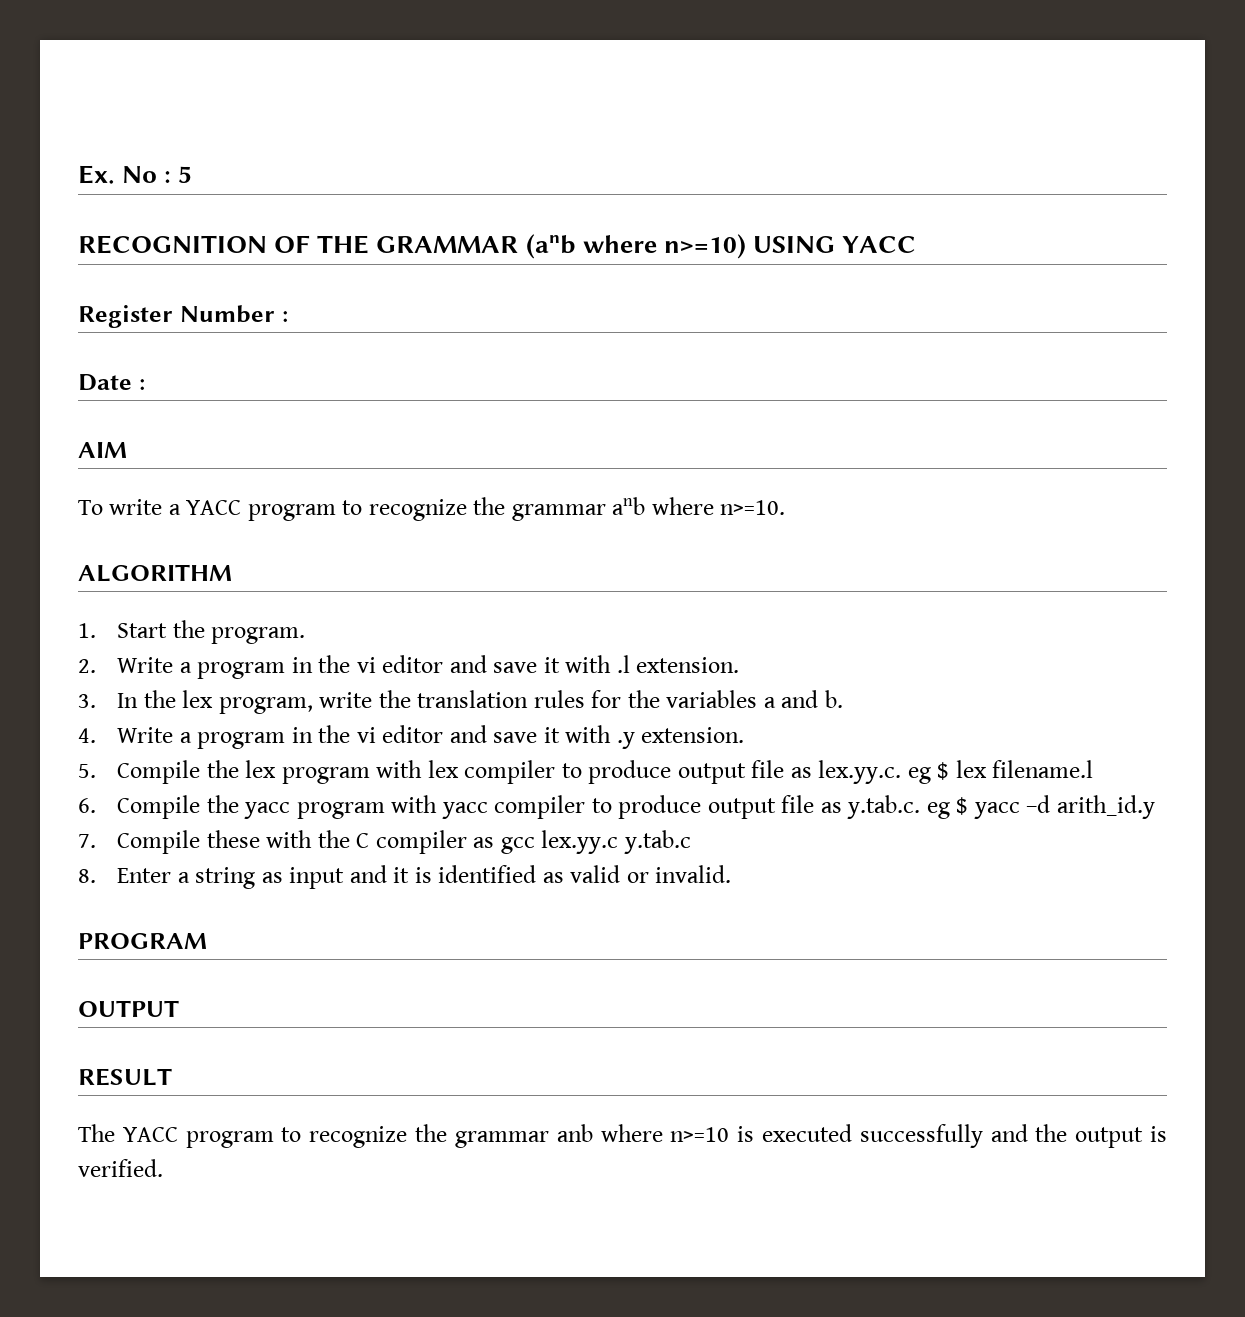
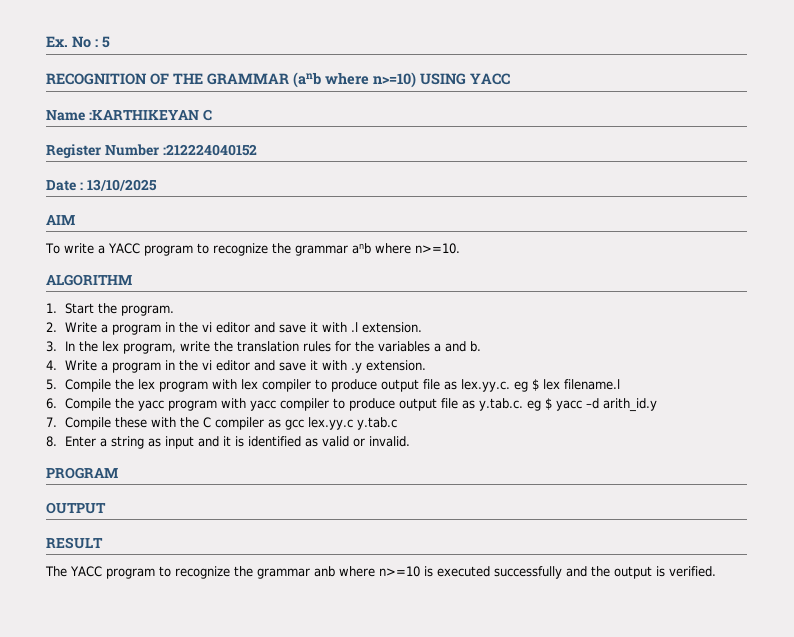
(917, 244) none -> [46,109,212,121] // Name :KARTHIKEYAN C
[281,311,288,322] : -> [162,144,257,156] :212224040152
(145, 384) none -> [86,179,157,191] 13/10/2025

